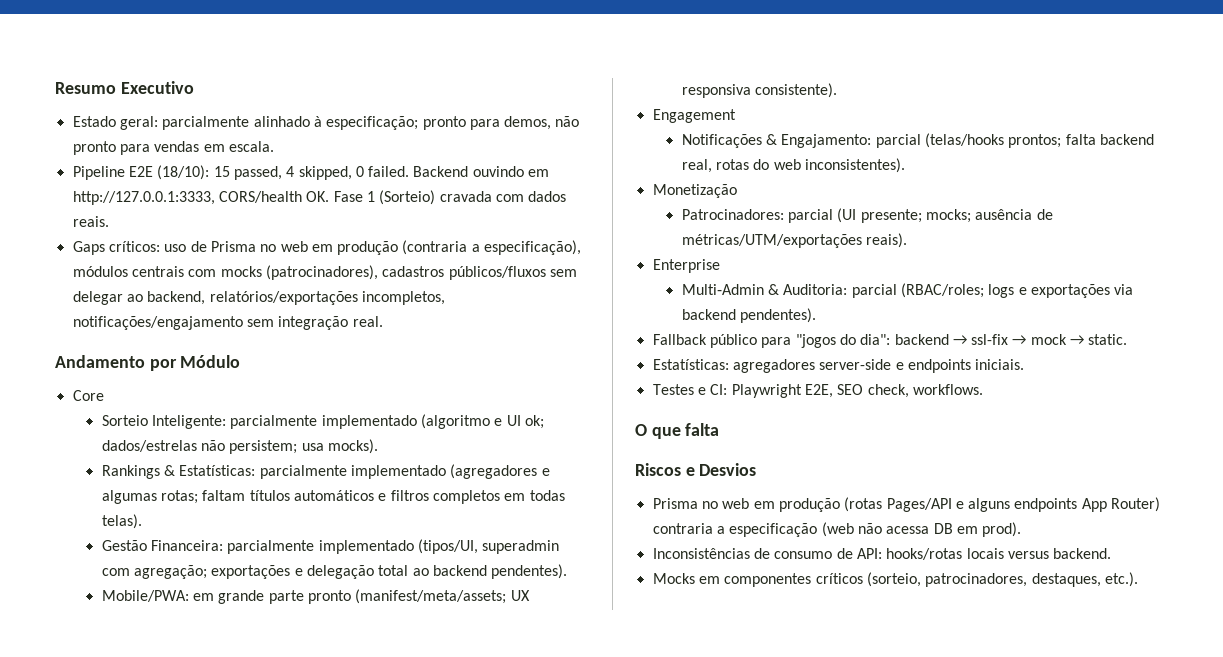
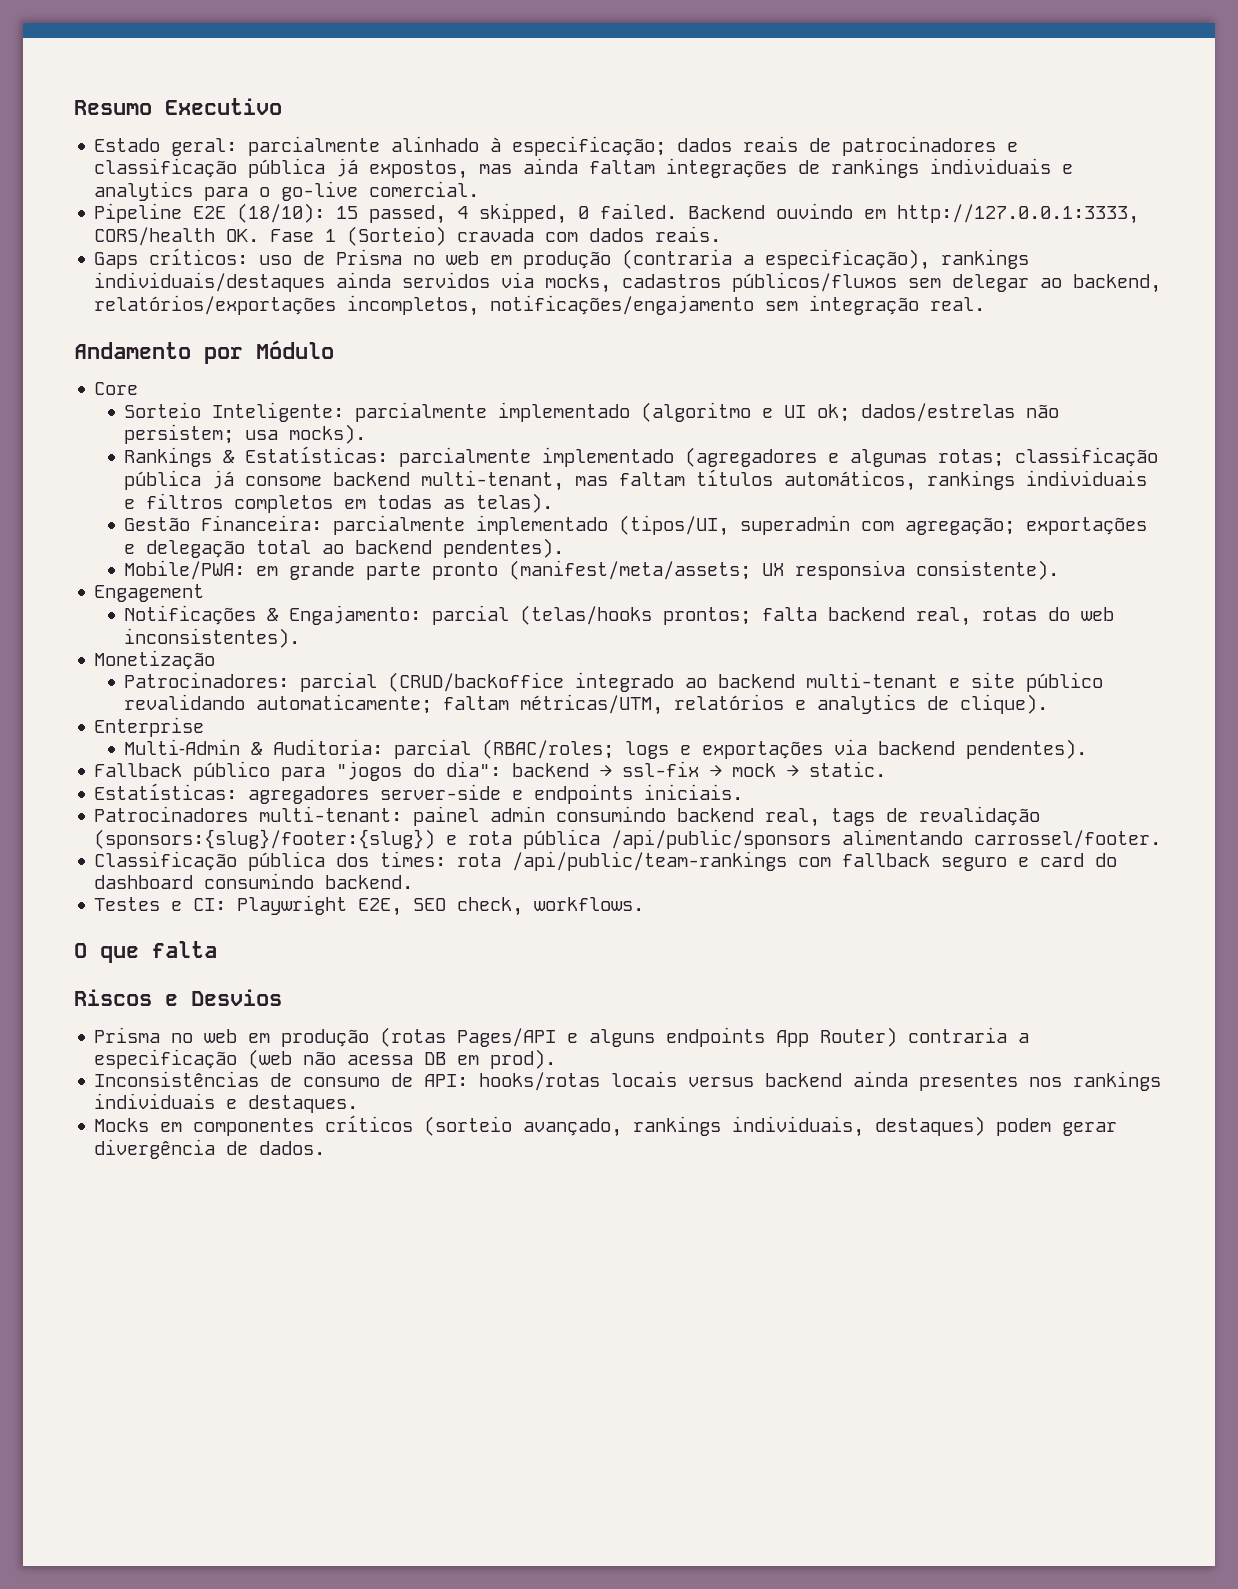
[422,116,580,130] [72,141,274,155] pronto para demos, não pronto para vendas em escala. -> [677,136,1019,156] [94,158,1074,179] [94,181,480,201] dados reais de patrocinadores e classificação pública já expostos, mas ainda faltam integrações de rankings individuais e analytics para o go-live comercial.
[72,265,378,280] módulos centrais com mocks (patrocinadores), -> [941,249,1030,269] [94,272,612,293] rankings individuais/destaques ainda servidos via mocks,
[202,490,375,501] faltam títulos automáticos -> [1015,447,1159,467] [124,469,1148,491] classificação pública já consome backend multi-tenant, mas faltam títulos automáticos, rankings individuais
(565, 495) none -> [443,499,466,509] as
[837,208,1053,223] [681,233,908,248] (UI presente; mocks; ausência de métricas/UTM/exportações reais). -> [388,672,1104,692] [124,694,1049,715] (CRUD/backoffice integrado ao backend multi-tenant e site público revalidando automaticamente; faltam métricas/UTM, relatórios e analytics de clique).
(1025, 364) none -> [94,806,1041,827] [94,829,1162,849] [94,851,1118,871] [94,873,414,889] // Patrocinadores multi-tenant: painel admin consumindo backend real, tags de revalidação (sponsors:{slug}/footer:{slug}) e rota pública /api/public/sponsors alimentando carrossel/footer. // Classificação pública dos times: rota /api/public/team-rankings com fallback seguro e card do dashboard consumindo backend.
[1053,548,1112,559] [652,572,1138,587] backend. // Mocks em componentes críticos (sorteio, patrocinadores, destaques, etc.). -> [765,1071,1162,1091] [94,1093,359,1113] [94,1115,1118,1137] [94,1139,326,1159] backend ainda presentes nos rankings individuais e destaques. // Mocks em componentes críticos (sorteio avançado, rankings individuais, destaques) podem gerar divergência de dados.

